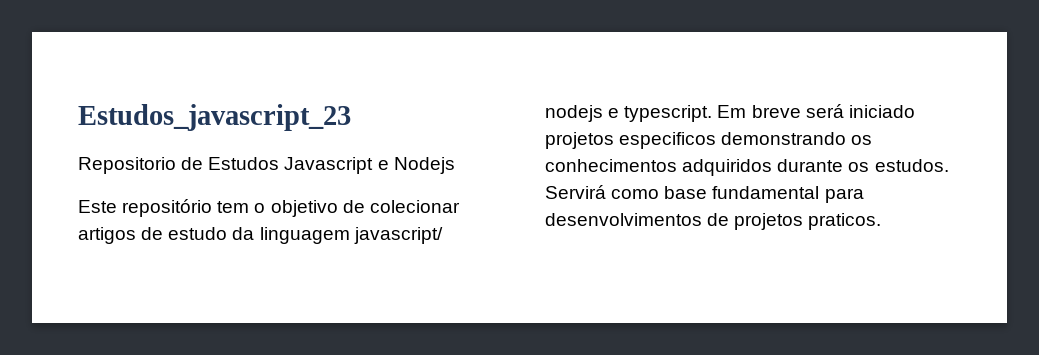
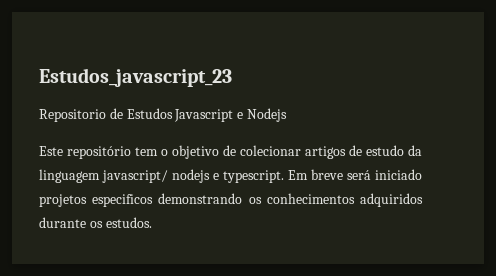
[545,185,864,203] [545,213,882,230] Servirá como base fundamental para desenvolvimentos de projetos praticos. -> (152, 222) none

